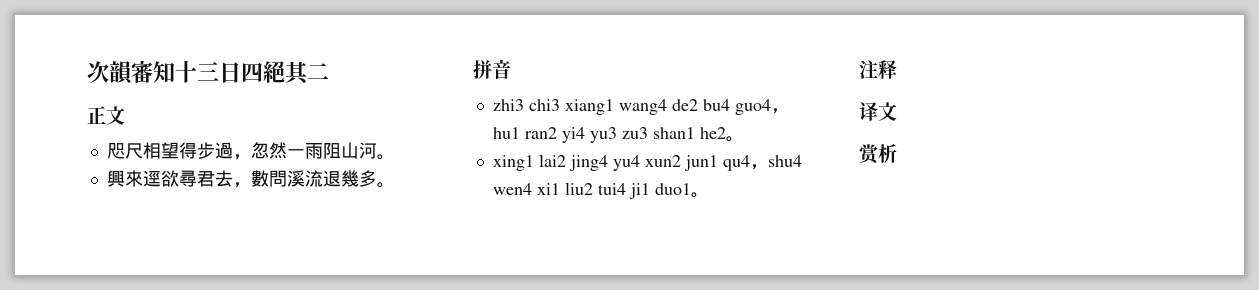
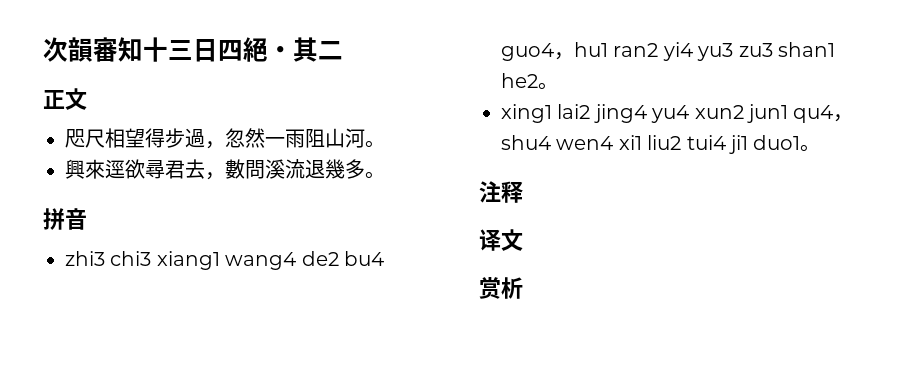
(285, 72) none -> [268,46,293,59] ・

